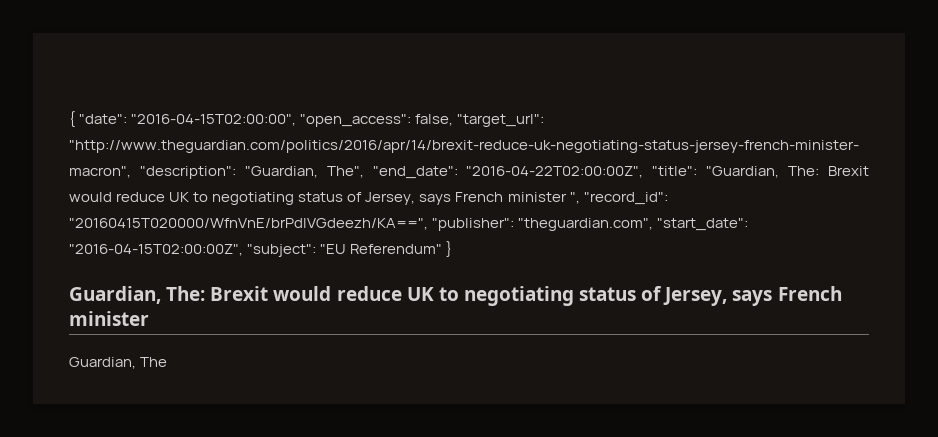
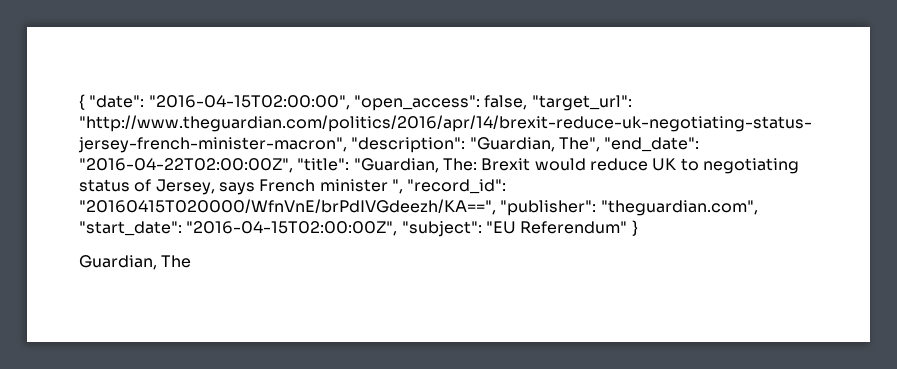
[69,286,842,306] [69,311,149,326] // Guardian, The: Brexit would reduce UK to negotiating status of Jersey, says French minister -> (638, 228) none

